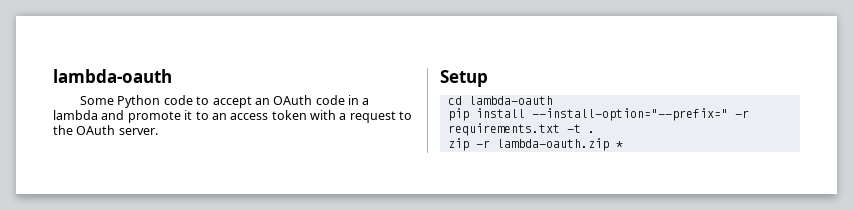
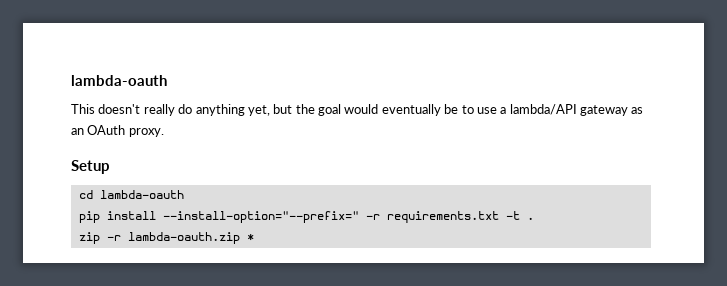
[53,69,172,83] [80,95,370,108] [53,110,413,123] [53,125,158,135] lambda-oauth // Some Python code to accept an OAuth code in a lambda and promote it to an access token with a request to the OAuth server. -> [71,75,167,86] [71,104,644,116] [71,125,164,137] lambda-oauth // This doesn't really do anything yet, but the goal would eventually be to use a lambda/API gateway as an OAuth proxy.

